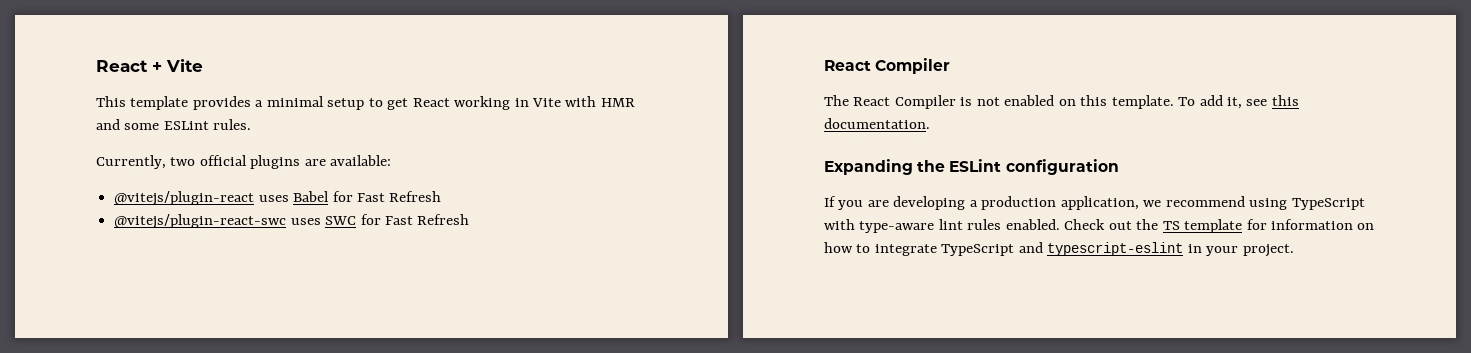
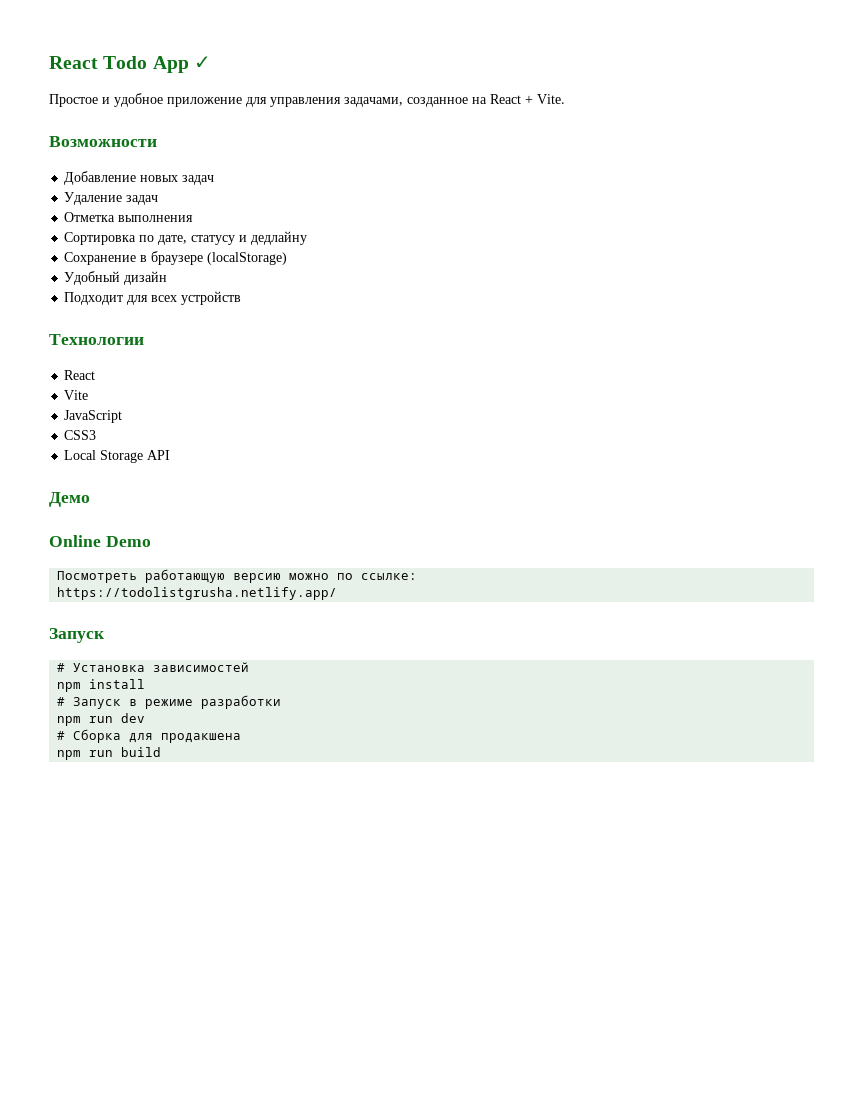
[96,59,203,72] [96,96,635,110] [96,119,252,130] [96,155,392,169] [114,191,442,206] [114,214,470,229] [824,58,951,74] [824,95,1299,109] [824,118,930,129] [824,159,1119,175] [824,196,1365,210] [824,219,1375,233] [824,242,1294,257] React + Vite // This template provides a minimal setup to get React working in Vite with HMR and some ESLint rules. // Currently, two official plugins are available: // @vitejs/plugin-react uses Babel for Fast Refresh // @vitejs/plugin-react-swc uses SWC for Fast Refresh // React Compiler // The React Compiler is not enabled on this template. To add it, see this documentation. // Expanding the ESLint configuration // If you are developing a production application, we recommend using TypeScript with type-aware lint rules enabled. Check out the TS template for information on how to integrate TypeScript and typescript-eslint in your project. -> [49,56,211,73] [49,93,565,107] [49,136,157,147] [64,171,215,185] [64,192,159,205] [64,212,194,222] [64,231,308,245] [64,251,288,265] [64,271,168,285] [64,291,242,305] [49,334,144,345] [64,370,96,380] [64,390,89,400] [64,410,123,423] [64,430,97,440] [64,450,171,463] [49,492,90,507] [49,535,151,547] [57,569,418,583] [57,587,338,600] [49,628,105,643] [57,662,250,672] [57,679,146,692] [57,695,282,709] [57,713,146,726] [57,729,242,743] [57,747,162,760] React Todo App ✓ // Простое и удобное приложение для управления задачами, созданное на React + Vite. // Возможности // Добавление новых задач // Удаление задач // Отметка выполнения // Сортировка по дате, статусу и дедлайну // Сохранение в браузере (localStorage) // Удобный дизайн // Подходит для всех устройств // Технологии // React // Vite // JavaScript // CSS3 // Local Storage API // Демо // Online Demo // Посмотреть работающую версию можно по ссылке: // https://todolistgrusha.netlify.app/ // Запуск // # Установка зависимостей // npm install // # Запуск в режиме разработки // npm run dev // # Сборка для продакшена // npm run build

